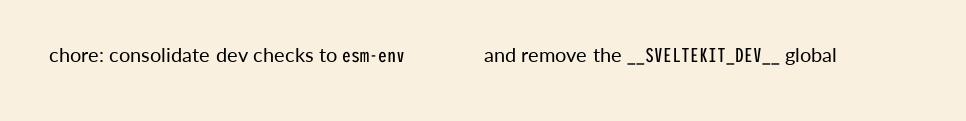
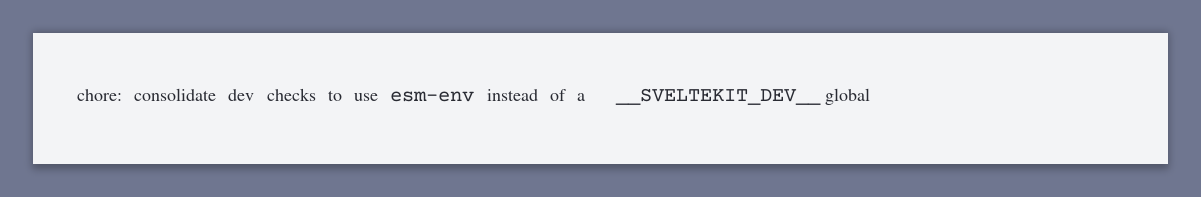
[342,48,622,63] esm-env and remove the -> [354,89,585,102] use esm-env instead of a

